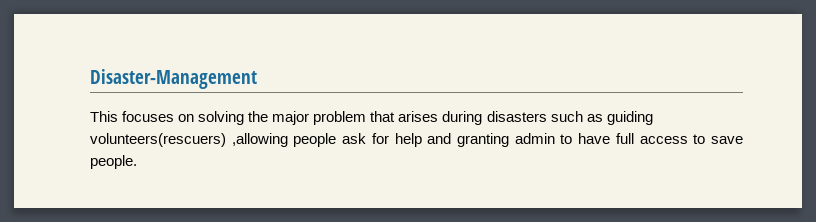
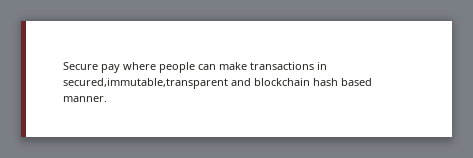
[90,69,257,89] [90,111,653,125] [90,133,743,147] [90,155,137,169] Disaster-Management // This focuses on solving the major problem that arises during disasters such as guiding volunteers(rescuers) ,allowing people ask for help and granting admin to have full access to save people. -> [63,62,327,73] [63,78,372,89] [63,96,107,102] Secure pay where people can make transactions in secured,immutable,transparent and blockchain hash based manner.

